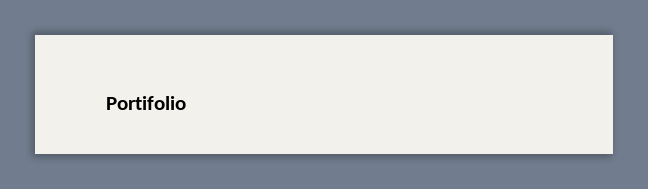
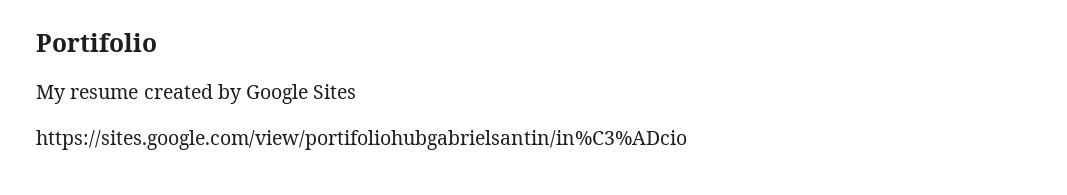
(186, 103) none -> [36,84,357,104] [36,130,687,150] // My resume created by Google Sites // https://sites.google.com/view/portifoliohubgabrielsantin/in%C3%ADcio

